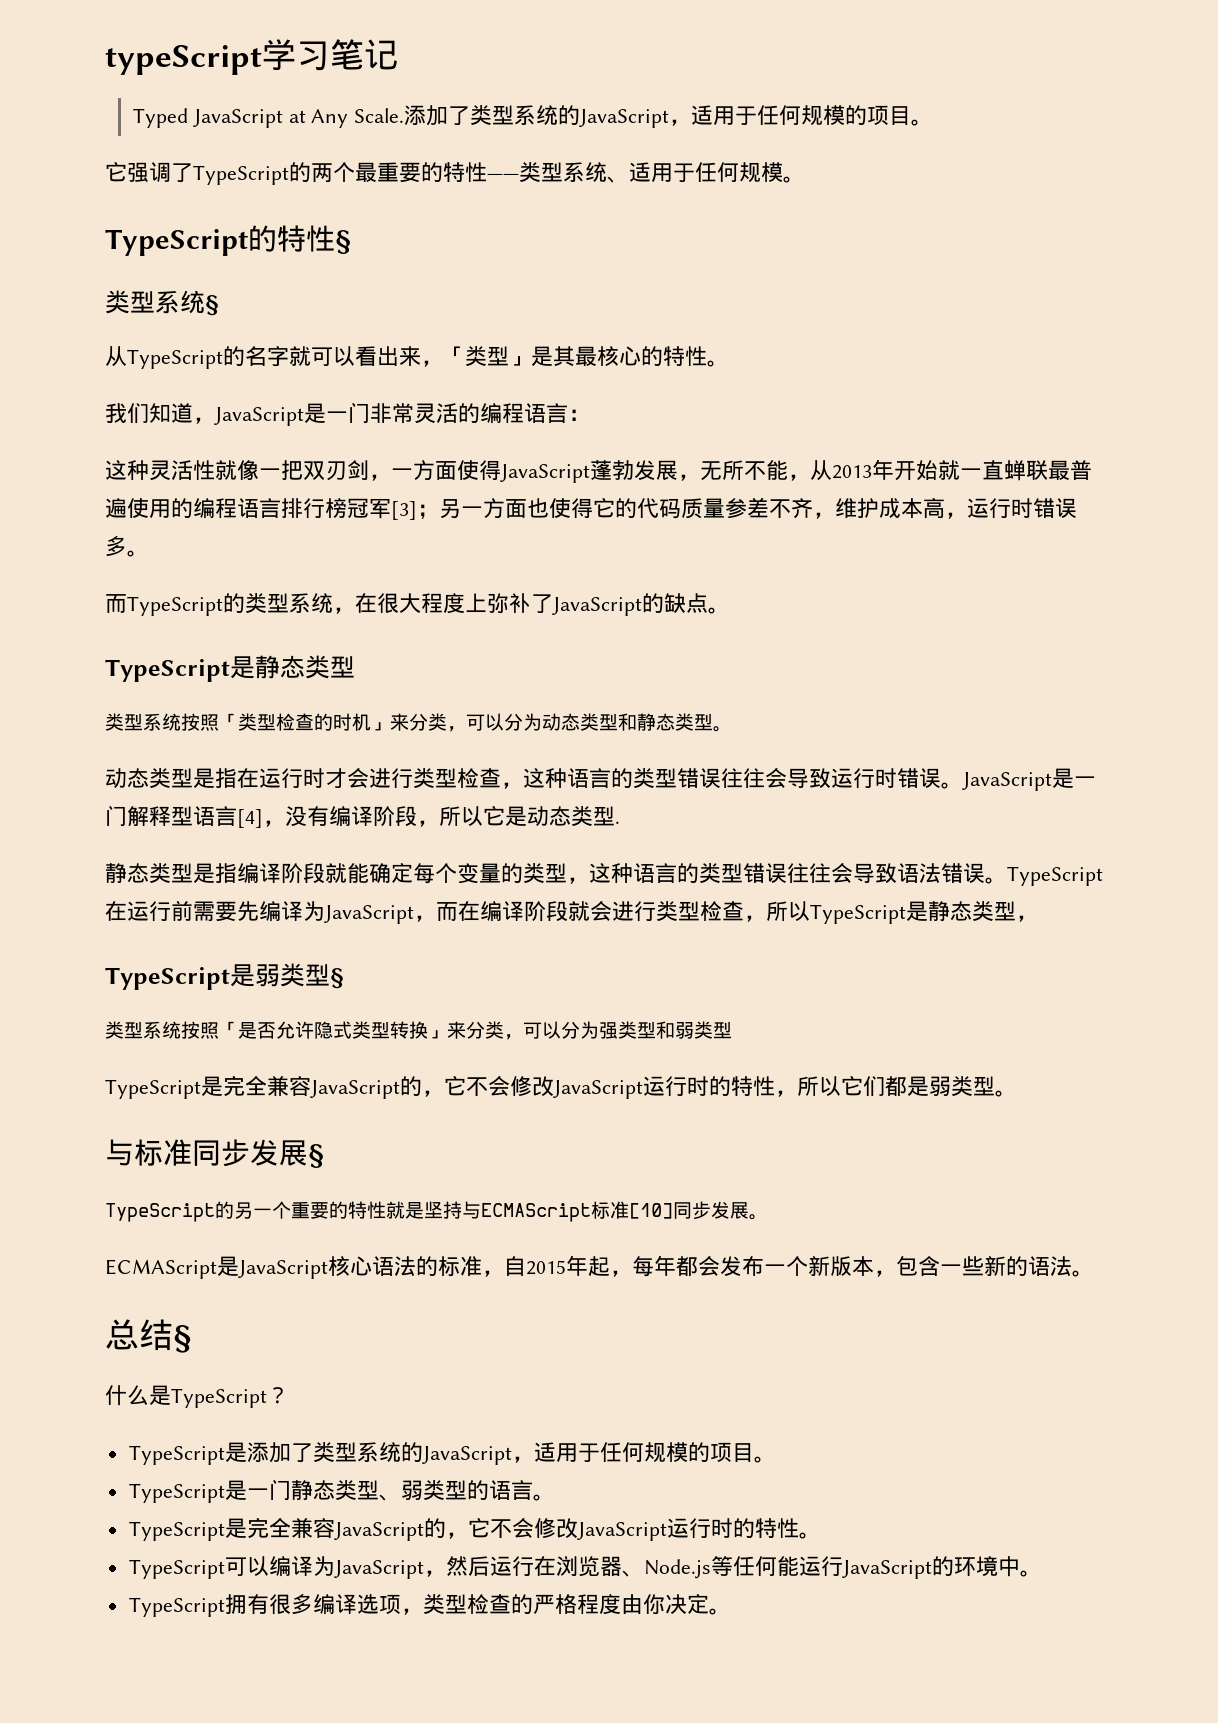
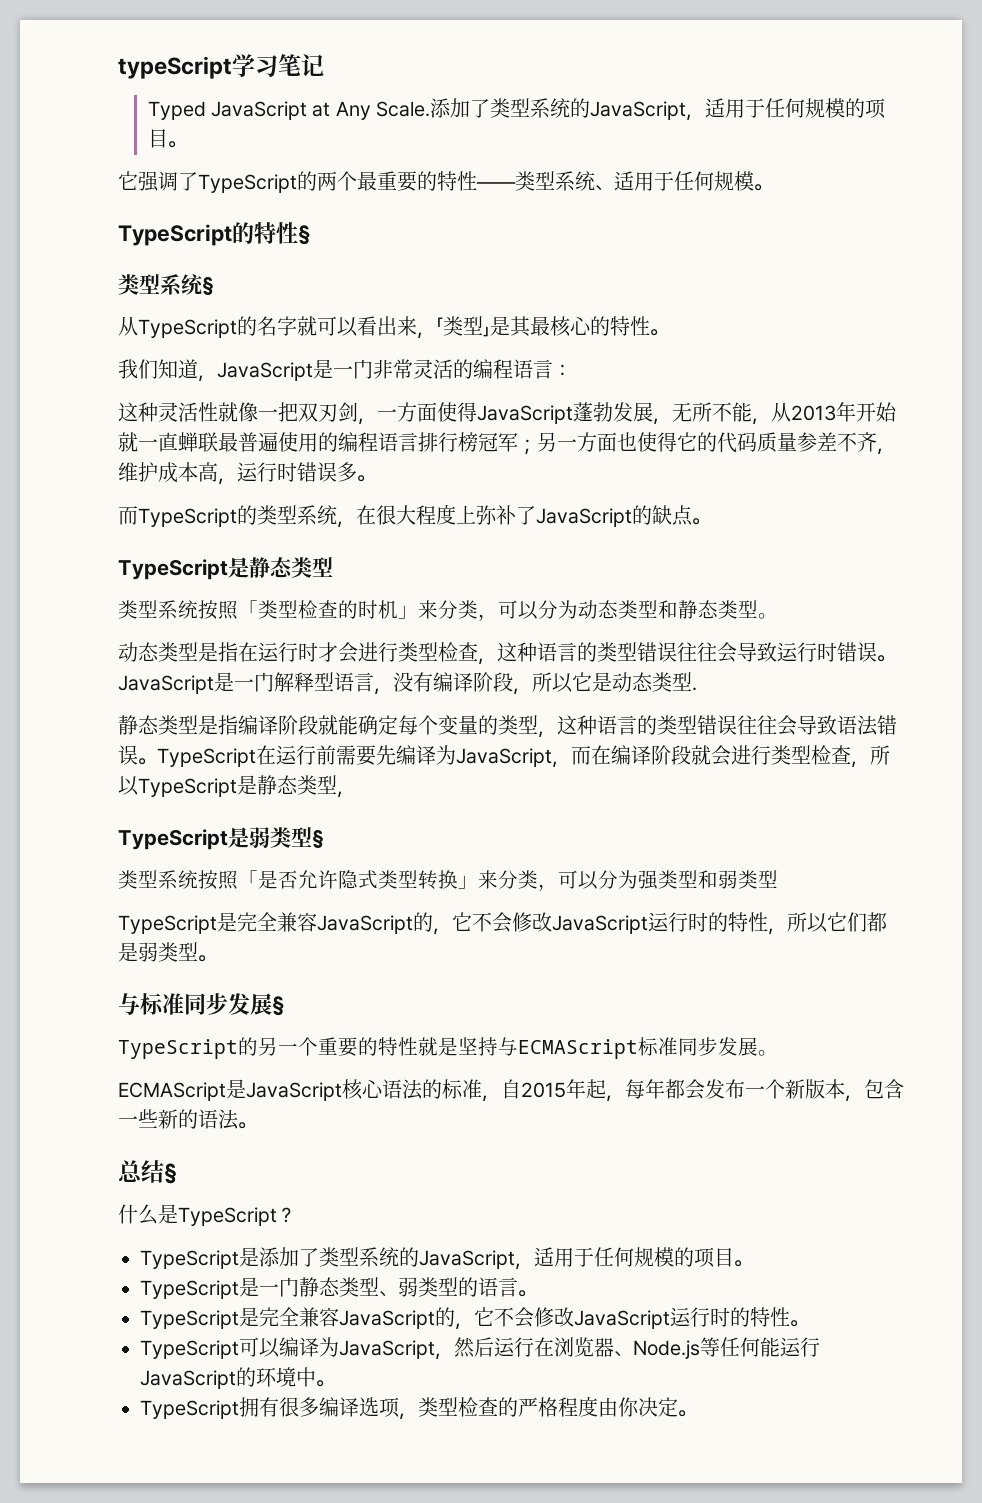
[391,501,417,520] [3] -> (518, 442) none
[237,809,263,828] [4] -> (374, 682) none
[629,1203,673,1219] [10] -> (678, 1046) none

